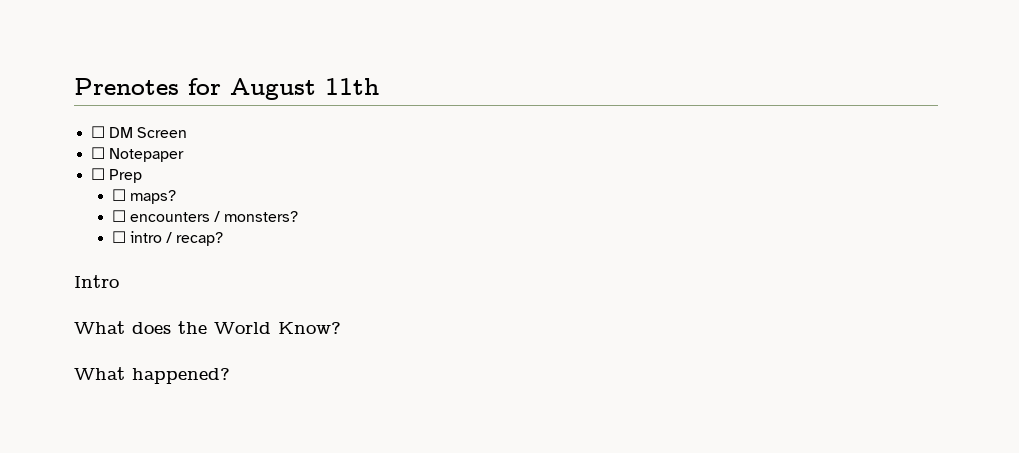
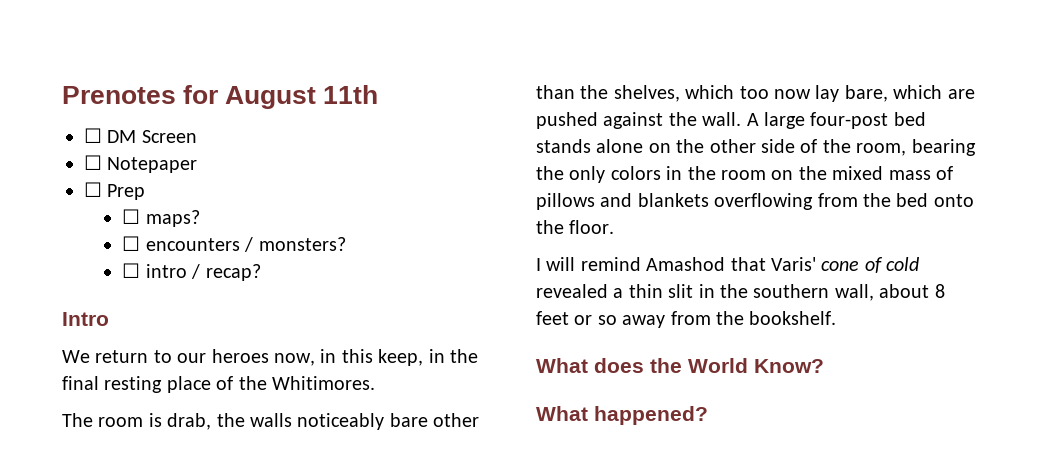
(119, 281) none -> [62,349,478,366] [62,376,375,393] [62,413,480,430] [536,85,975,102] [536,112,926,129] [536,139,976,156] [536,166,953,183] [536,193,974,210] [536,220,615,234] [536,257,920,273] [536,284,945,301] [536,311,837,328] // We return to our heroes now, in this keep, in the final resting place of the Whitimores. // The room is drab, the walls noticeably bare other than the shelves, which too now lay bare, which are pushed against the wall. A large four-post bed stands alone on the other side of the room, bearing the only colors in the room on the mixed mass of pillows and blankets overflowing from the bed onto the floor. // I will remind Amashod that Varis' cone of cold revealed a thin slit in the southern wall, about 8 feet or so away from the bookshelf.

